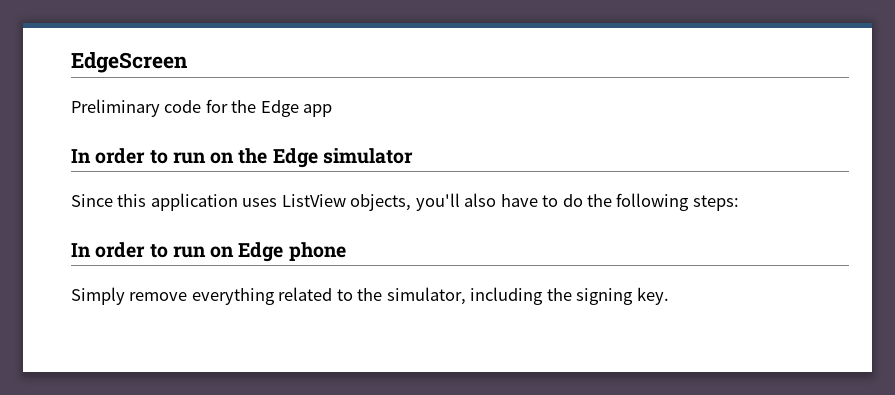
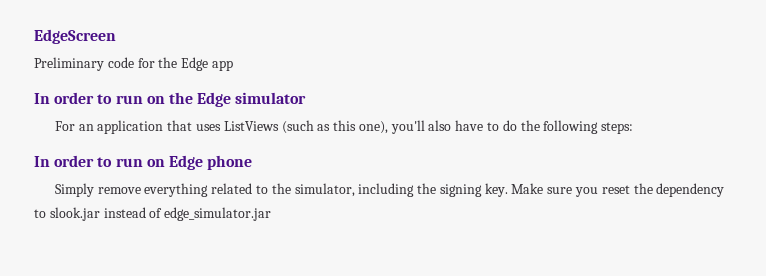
[71,193,412,211] Since this application uses ListView objects, -> [54,120,388,134] For an application that uses ListViews (such as this one),
(669, 296) none -> [511,183,725,197] [34,207,272,221] Make sure you reset the dependency to slook.jar instead of edge_simulator.jar

